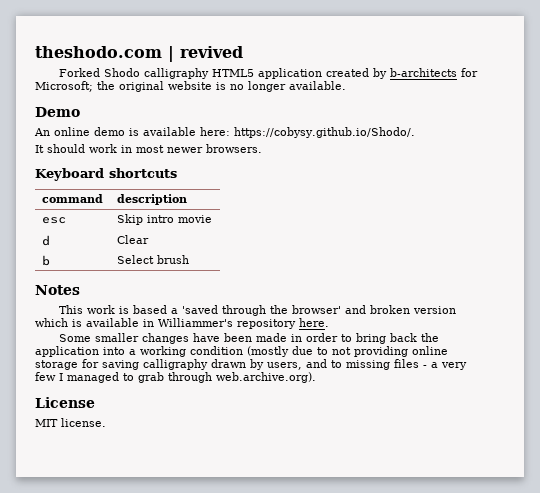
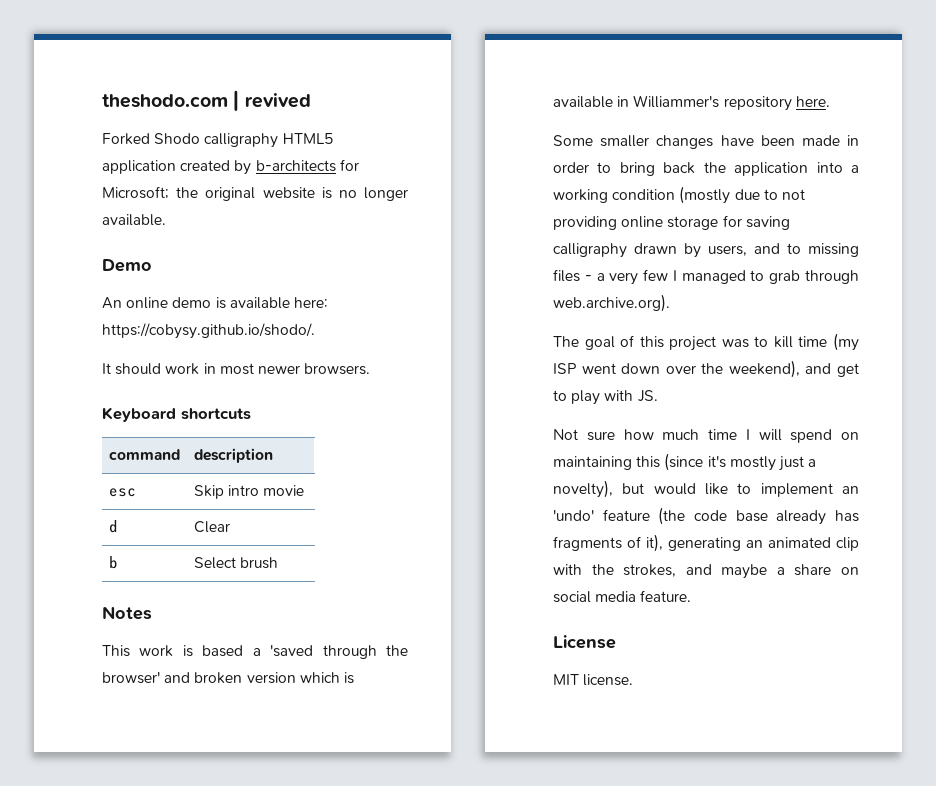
[234,127,415,138] https://cobysy.github.io/Shodo/. -> [102,323,315,339] https://cobysy.github.io/shodo/.
(316, 377) none -> [553,333,859,351] [553,360,859,378] [553,390,658,405] [553,429,859,443] [553,453,817,471] [553,480,859,498] [553,507,859,525] [553,534,859,552] [553,564,859,579] [553,590,692,603] // The goal of this project was to kill time (my ISP went down over the weekend), and get to play with JS. // Not sure how much time I will spend on maintaining this (since it's mostly just a novelty), but would like to implement an 'undo' feature (the code base already has fragments of it), generating an animated clip with the strokes, and maybe a share on social media feature.

